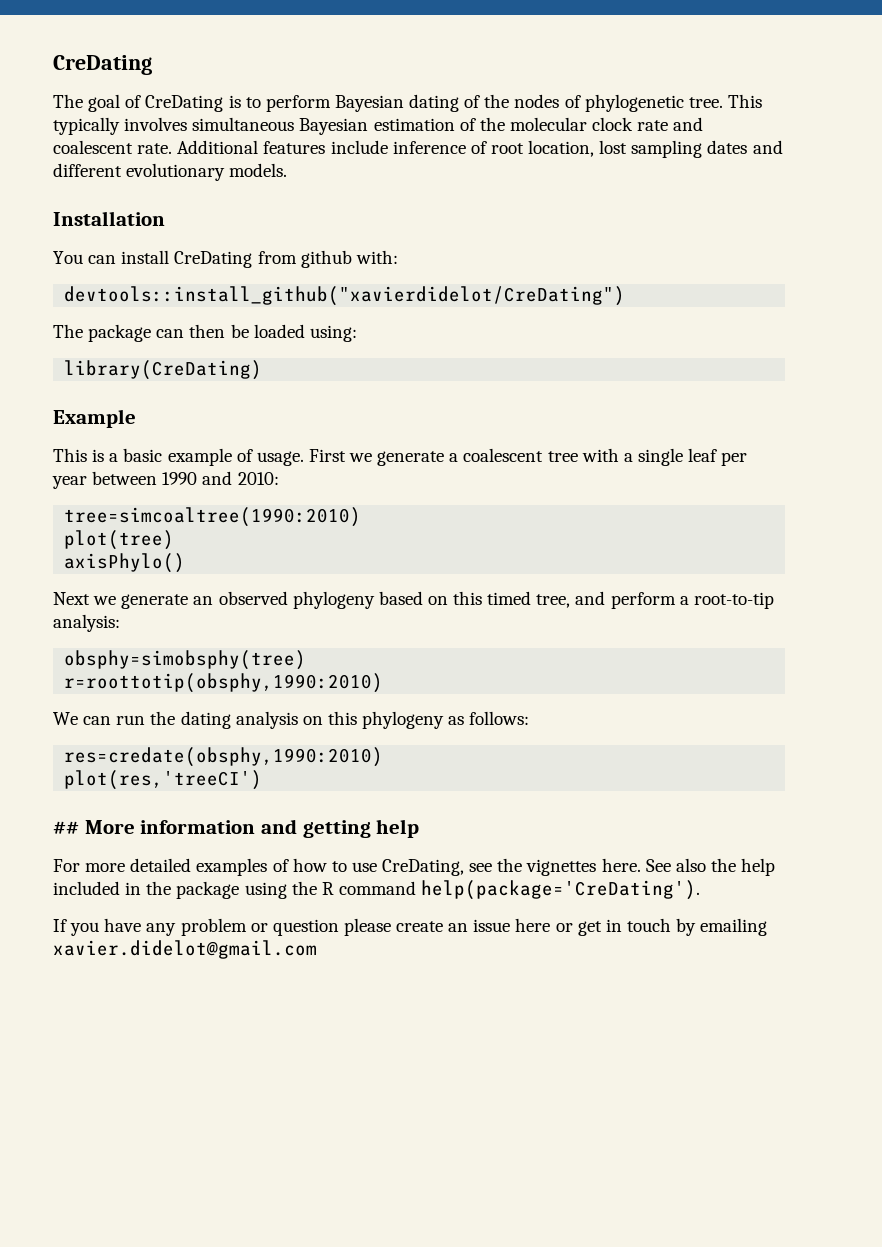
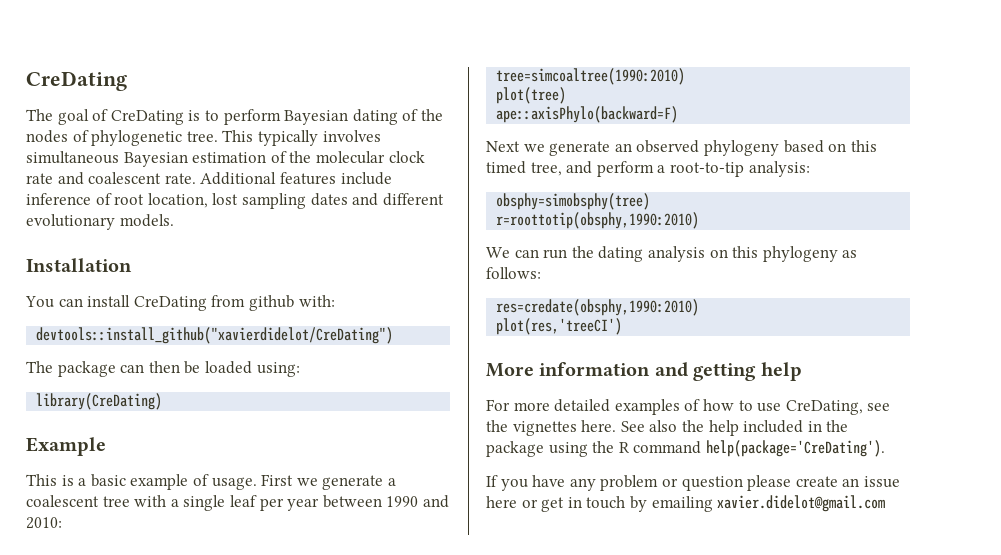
[64,553,186,573] axisPhylo() -> [496,106,679,123] ape::axisPhylo(backward=F)
[53,821,79,834] ## -> (623, 326) none

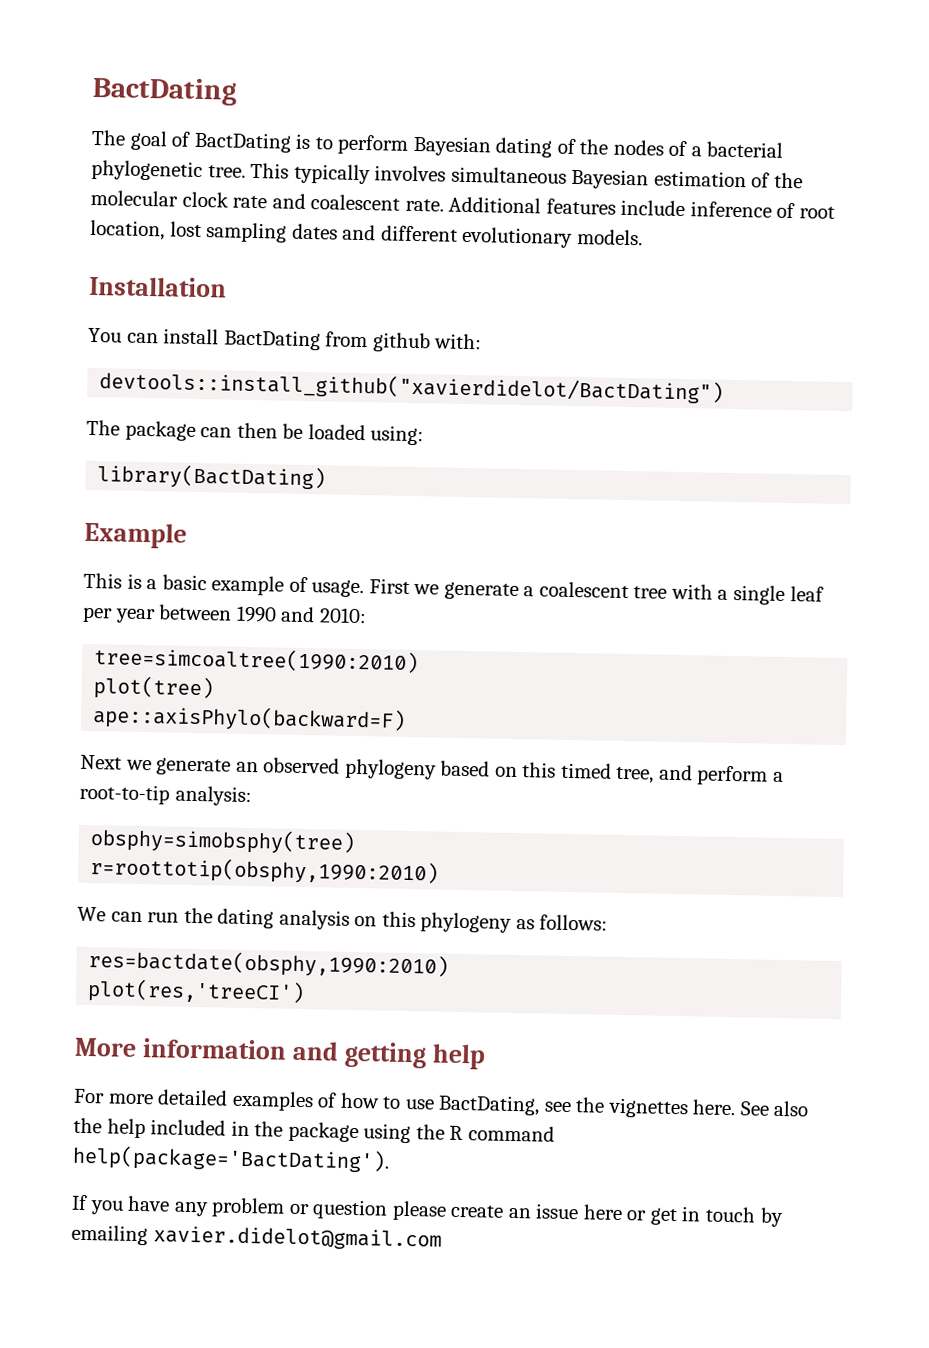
[26,71,127,91] CreDating -> [92,76,238,106] BactDating
[110,110,184,125] CreDating -> [193,131,292,153] BactDating
(89, 136) none -> [690,141,784,158] a bacterial
[133,296,207,311] CreDating -> [223,329,321,351] BactDating
[36,327,394,344] devtools::install_github("xavierdidelot/CreDating") -> [99,370,725,404] devtools::install_github("xavierdidelot/BactDating")
[36,393,163,410] library(CreDating) -> [97,463,327,491] library(BactDating)
[496,299,700,316] res=credate(obsphy,1990:2010) -> [88,949,450,979] res=bactdate(obsphy,1990:2010)
[785,400,863,415] CreDating, -> [438,1094,541,1116] BactDating,
[705,440,885,457] help(package='CreDating'). -> [72,1144,390,1174] help(package='BactDating').

